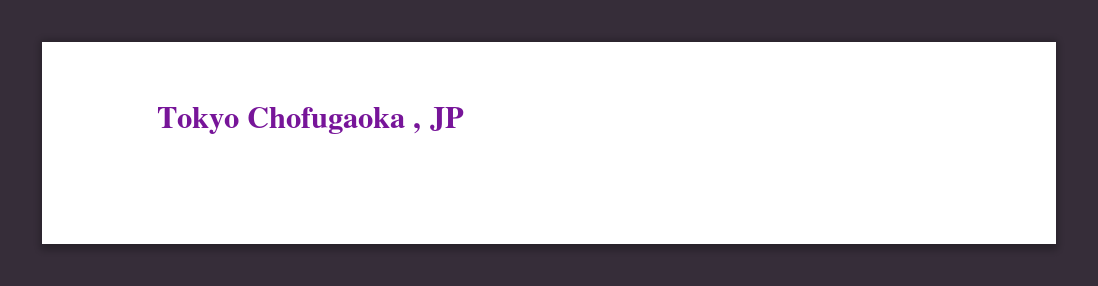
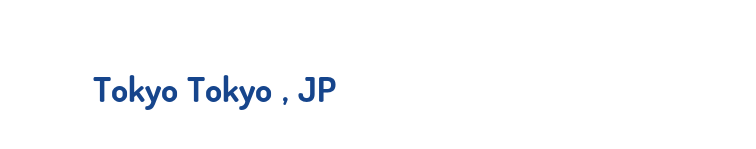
[157,107,406,134] Tokyo Chofugaoka -> [93,75,273,110] Tokyo Tokyo

